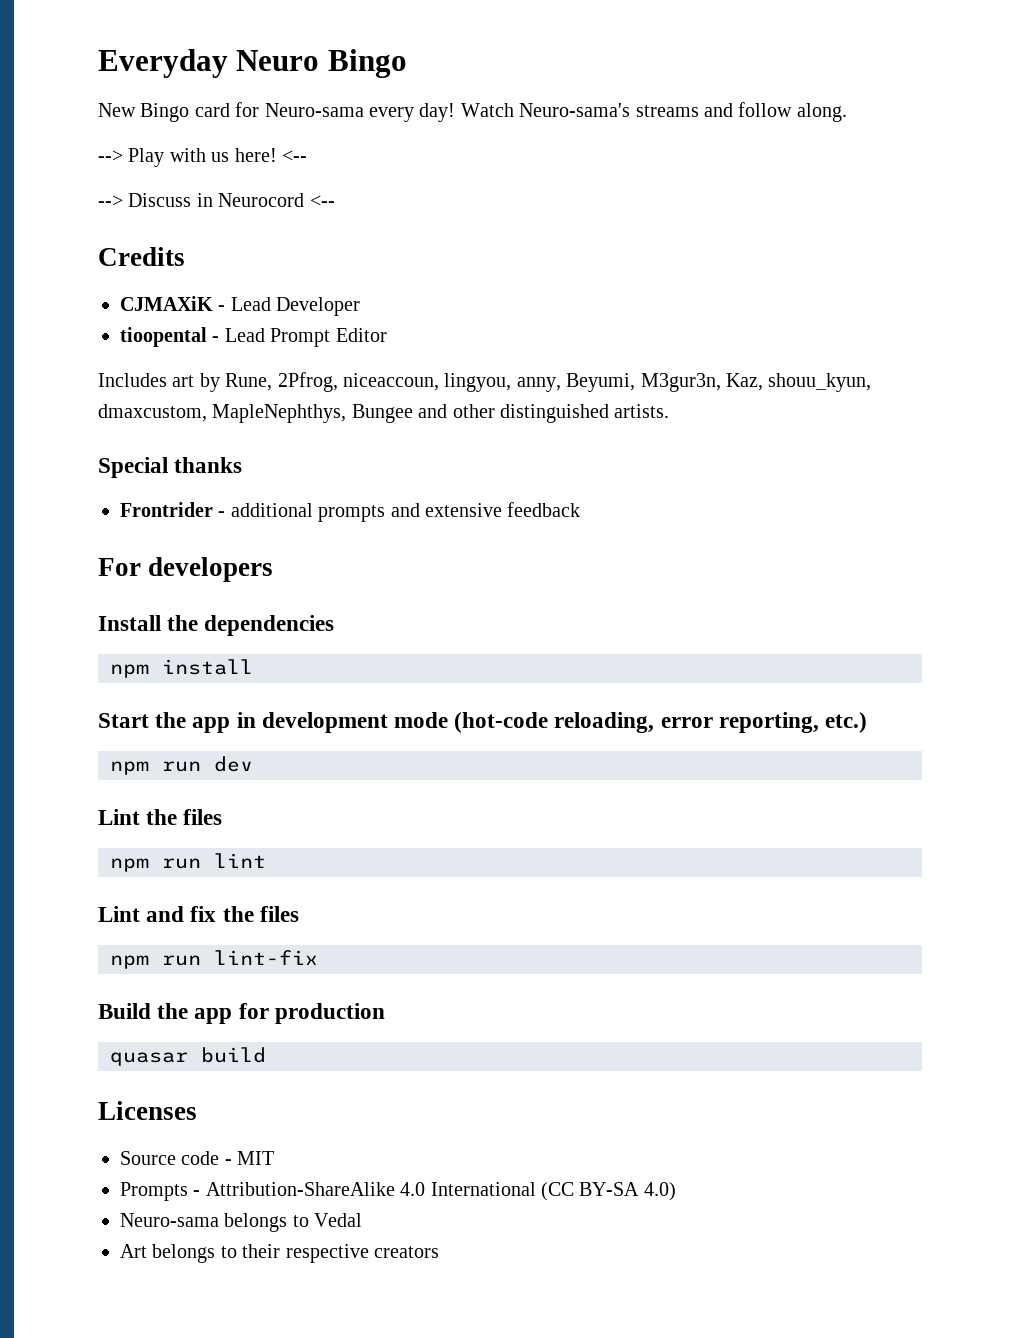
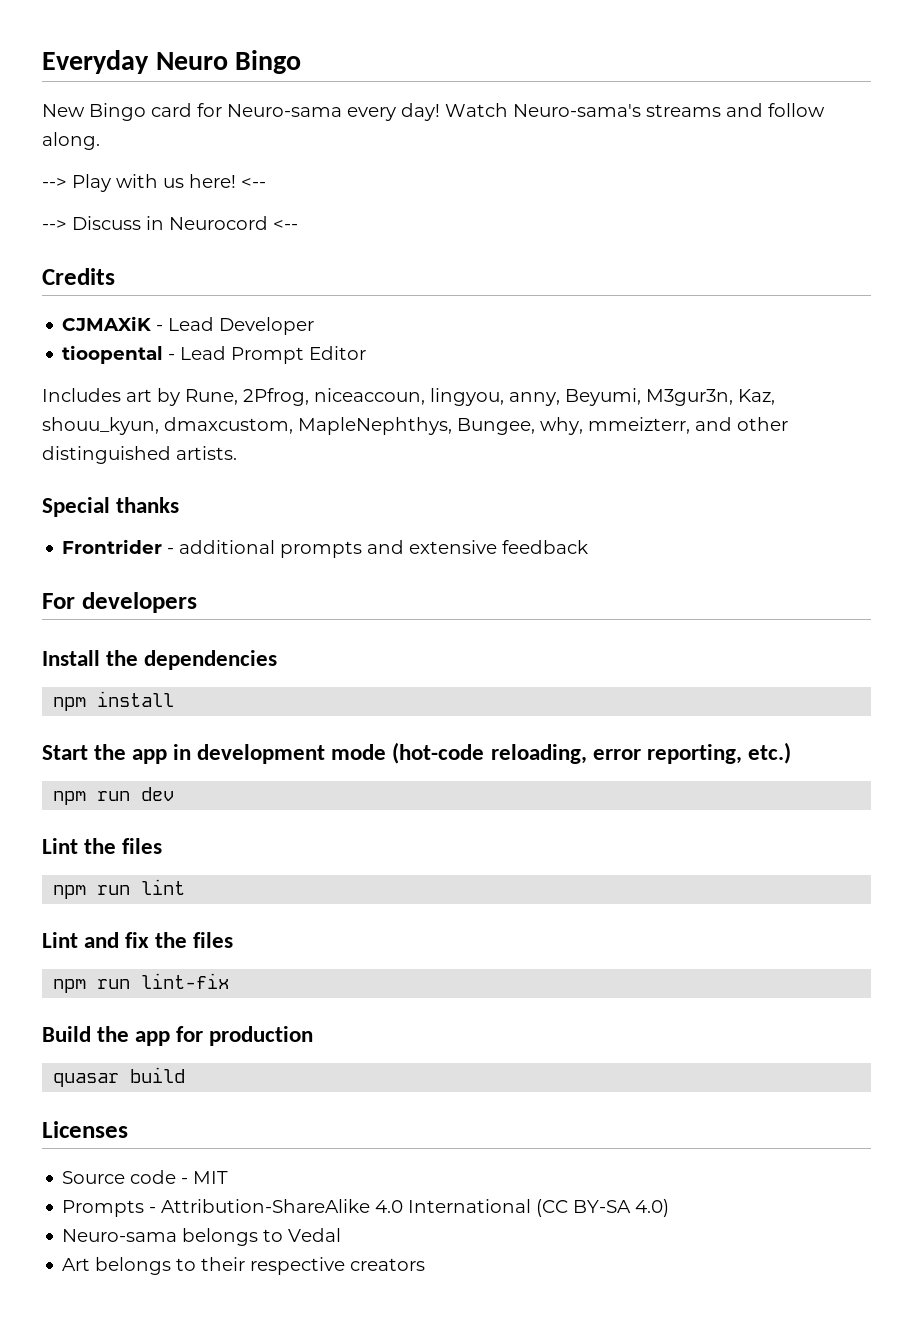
[351,404,413,423] Bungee -> [457,417,690,435] Bungee, why, mmeizterr,

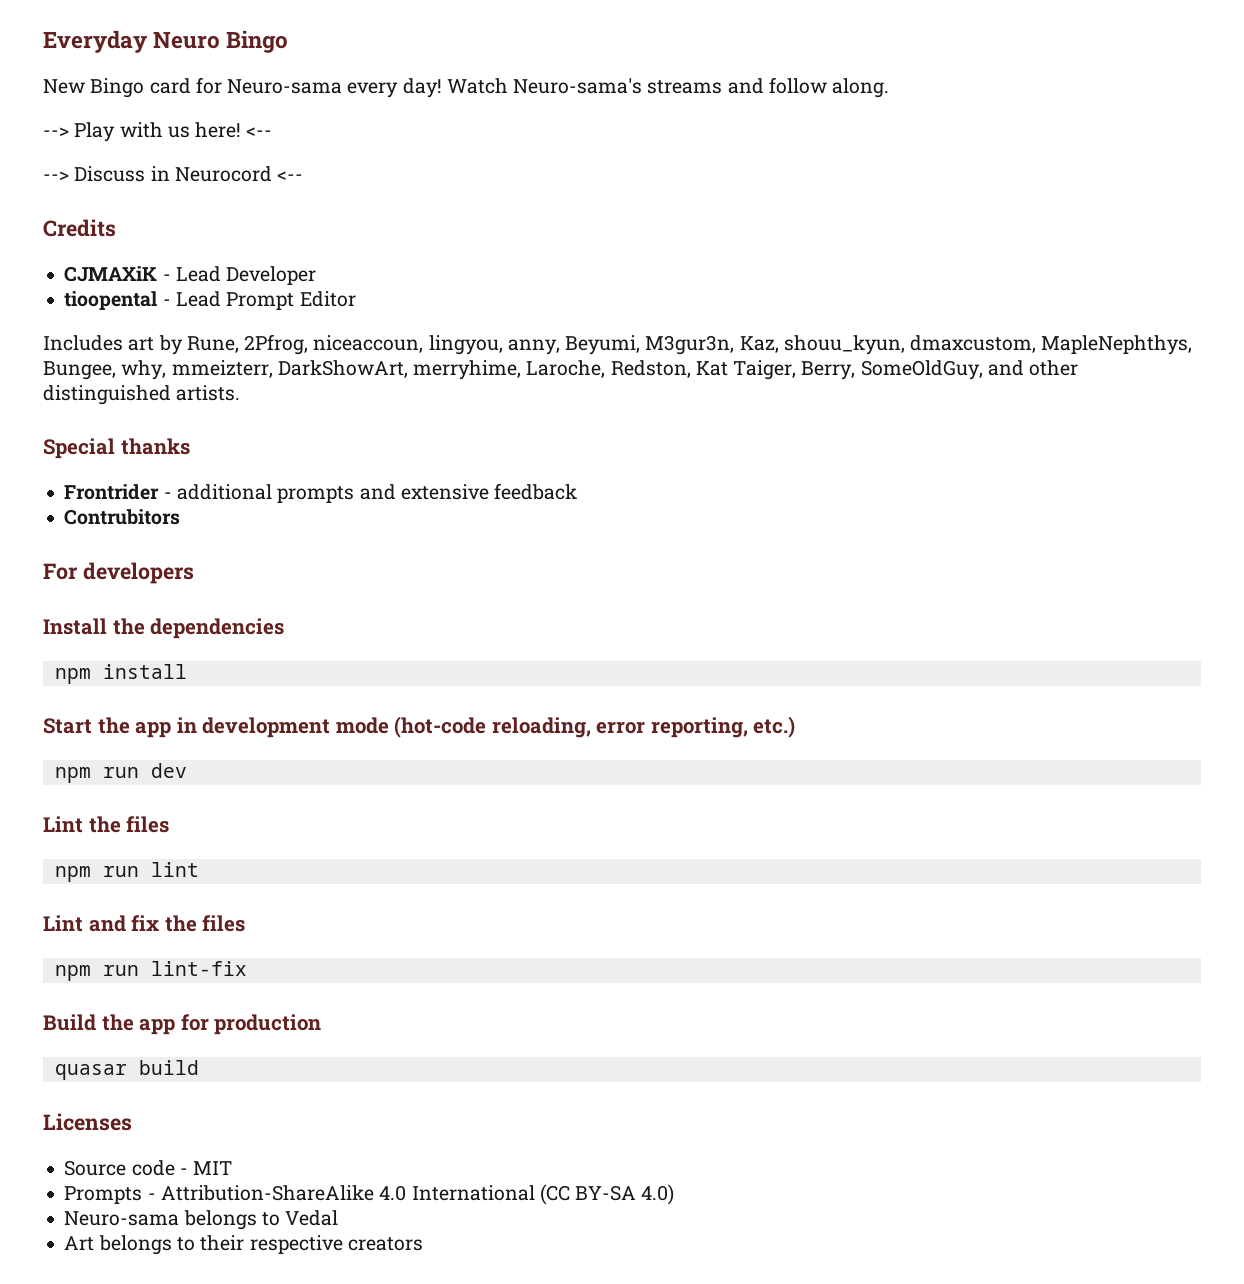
(690, 425) none -> [277,360,983,380] DarkShowArt, merryhime, Laroche, Redston, Kat Taiger, Berry, SomeOldGuy,
(589, 547) none -> [64,509,181,525] // Contrubitors

